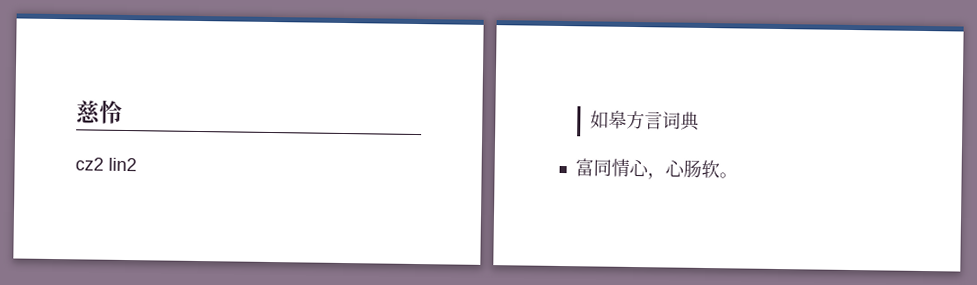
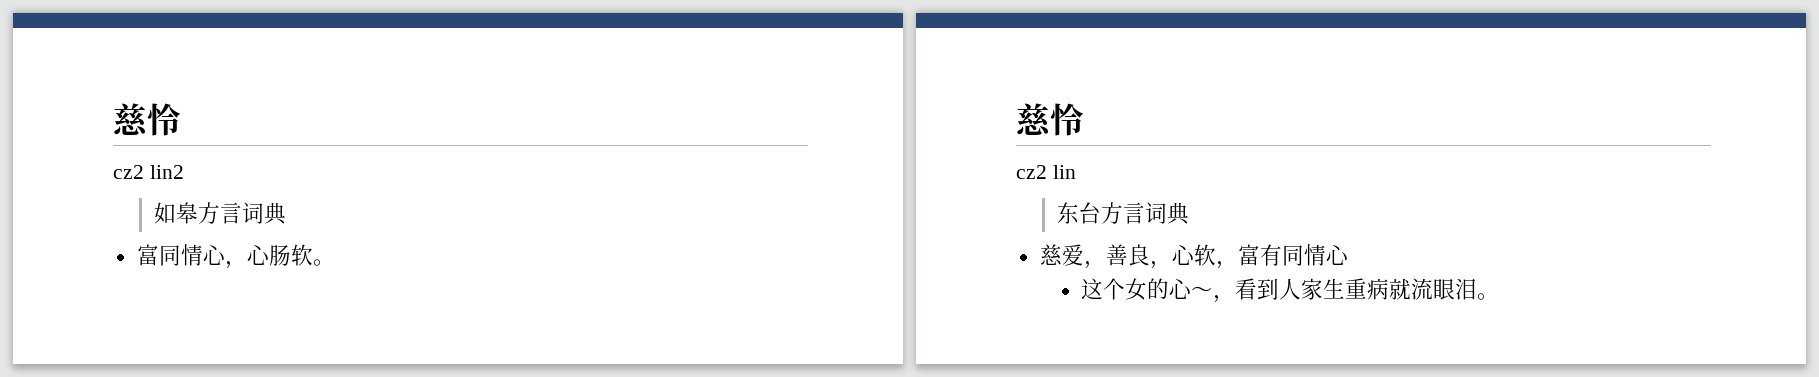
(738, 175) none -> [1016,103,1084,136] [1016,165,1076,179] [1057,202,1191,225] [1039,244,1349,269] [1080,278,1499,303] // 慈怜 // cz2 lin // 东台方言词典 // 慈爱，善良，心软，富有同情心 // 这个女的心～，看到人家生重病就流眼泪。

